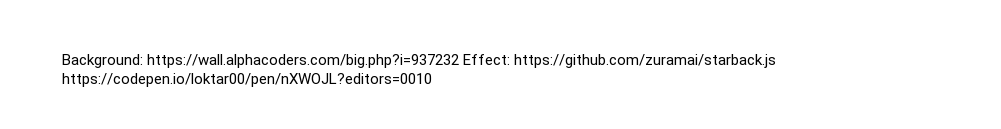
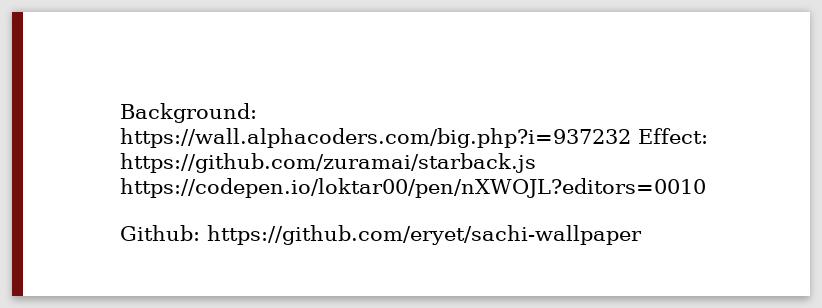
(432, 80) none -> [120,225,642,245] // Github: https://github.com/eryet/sachi-wallpaper

